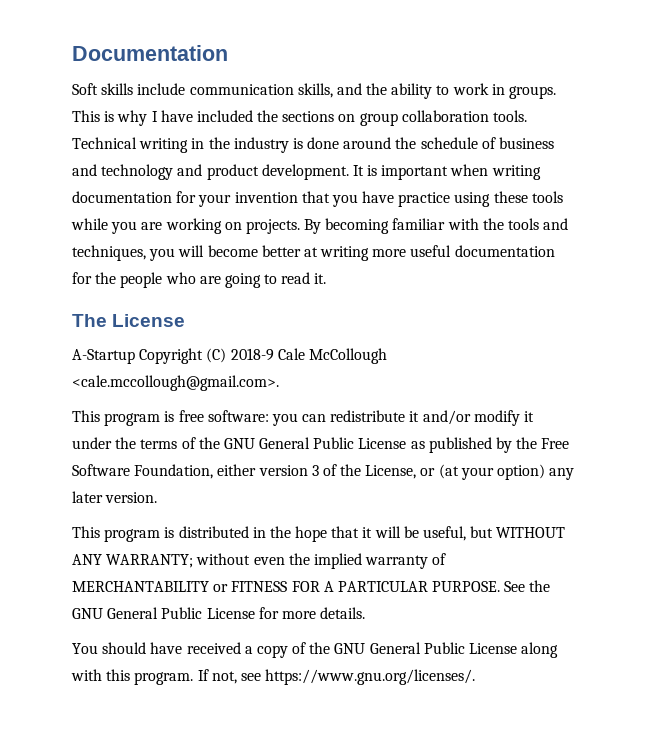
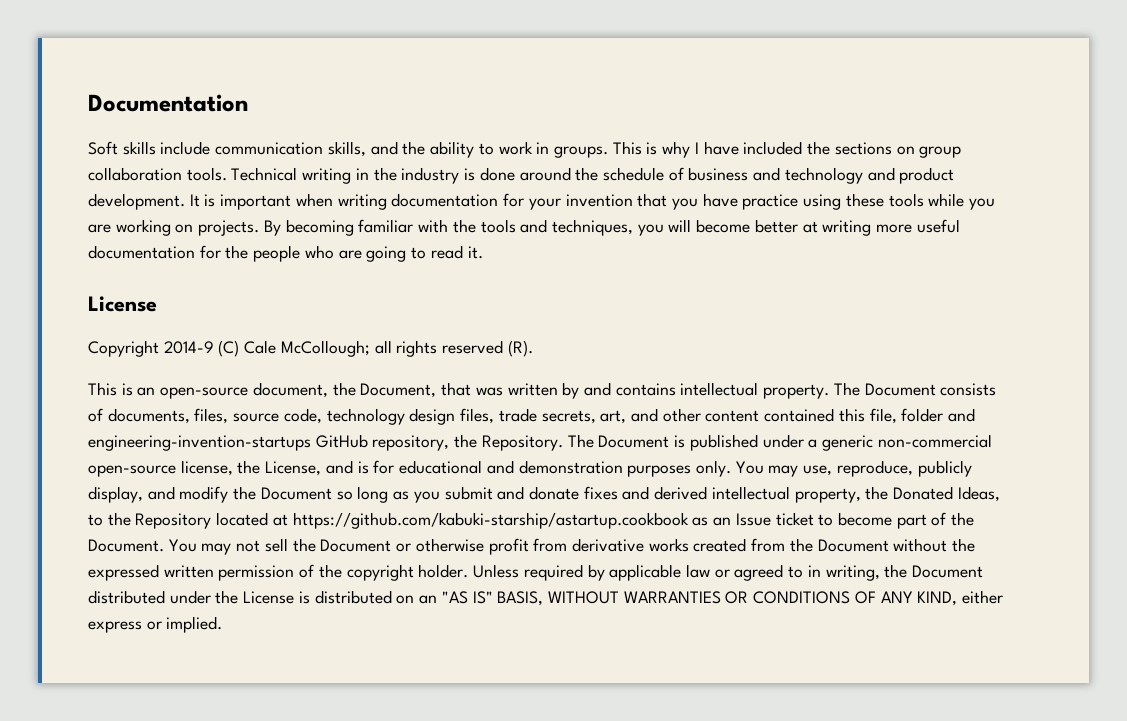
[72,314,107,327] The -> (483, 252) none
[72,348,387,364] [72,375,279,391] [72,410,535,426] [72,437,570,453] [72,464,575,480] [72,491,158,503] [72,526,566,542] [72,553,447,569] [72,580,551,592] [72,607,366,619] [72,642,559,658] [71,669,476,685] A-Startup Copyright (C) 2018-9 Cale McCollough <cale.mccollough@gmail.com>. // This program is free software: you can redistribute it and/or modify it under the terms of the GNU General Public License as published by the Free Software Foundation, either version 3 of the License, or (at your option) any later version. // This program is distributed in the hope that it will be useful, but WITHOUT ANY WARRANTY; without even the implied warranty of MERCHANTABILITY or FITNESS FOR A PARTICULAR PURPOSE. See the GNU General Public License for more details. // You should have received a copy of the GNU General Public License along with this program. If not, see https://www.gnu.org/licenses/. -> [88,340,533,357] [88,382,997,399] [88,408,976,425] [88,434,992,451] [88,460,972,477] [88,486,1000,503] [88,512,975,529] [88,538,976,555] [88,564,984,581] [88,590,1004,606] [88,616,223,633] Copyright 2014-9 (C) Cale McCollough; all rights reserved (R). // This is an open-source document, the Document, that was written by and contains intellectual property. The Document consists of documents, files, source code, technology design files, trade secrets, art, and other content contained this file, folder and engineering-invention-startups GitHub repository, the Repository. The Document is published under a generic non-commercial open-source license, the License, and is for educational and demonstration purposes only. You may use, reproduce, publicly display, and modify the Document so long as you submit and donate fixes and derived intellectual property, the Donated Ideas, to the Repository located at https://github.com/kabuki-starship/astartup.cookbook as an Issue ticket to become part of the Document. You may not sell the Document or otherwise profit from derivative works created from the Document without the expressed written permission of the copyright holder. Unless required by applicable law or agreed to in writing, the Document distributed under the License is distributed on an "AS IS" BASIS, WITHOUT WARRANTIES OR CONDITIONS OF ANY KIND, either express or implied.

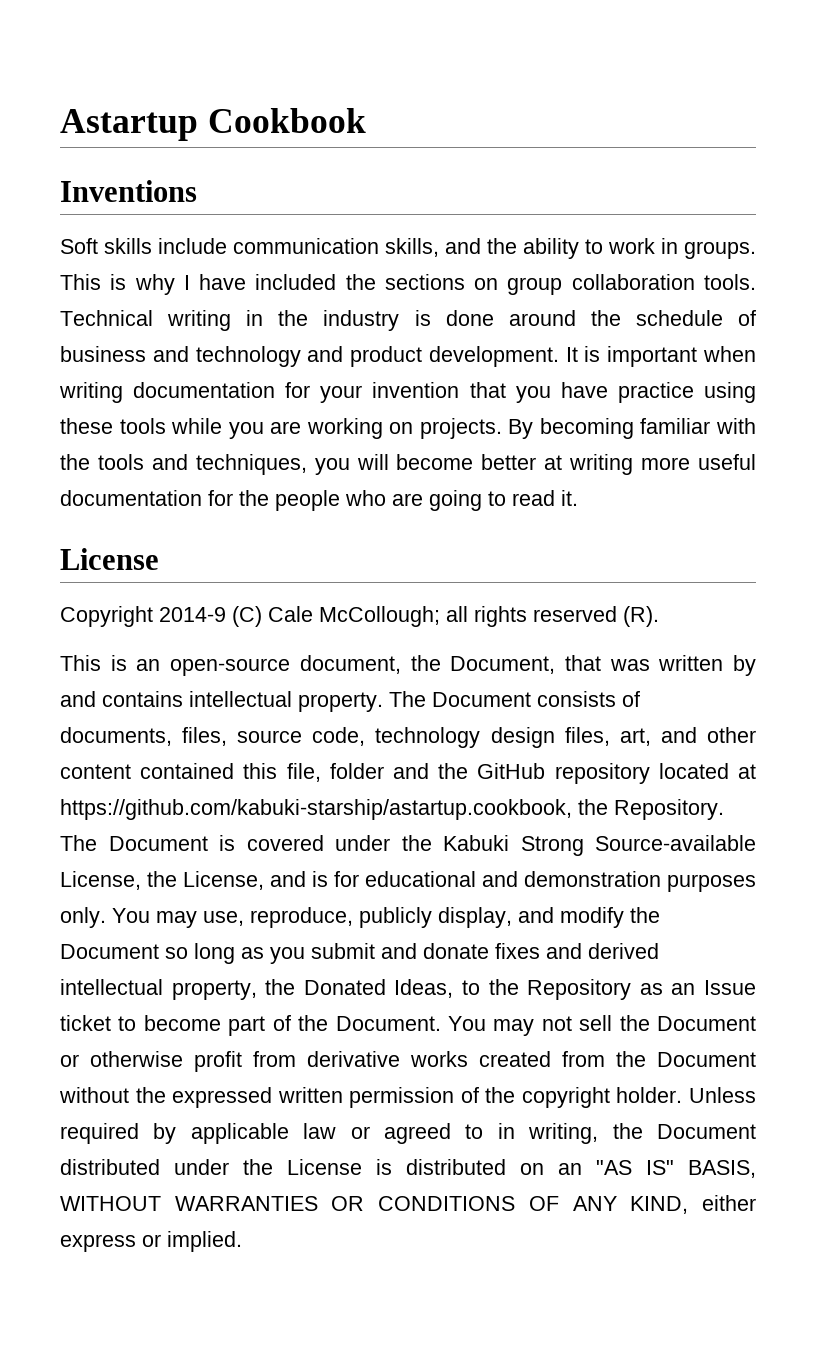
[88,94,248,112] Documentation -> [60,108,366,141] [60,180,197,202] Astartup Cookbook // Inventions
[498,408,596,424] trade secrets, -> (610, 736) none
[88,434,450,451] engineering-invention-startups GitHub repository, -> [438,763,756,784] [60,799,572,820] the GitHub repository located at https://github.com/kabuki-starship/astartup.cookbook,
[689,434,992,451] [88,460,233,477] published under a generic non-commercial open-source license, -> [246,835,756,856] [60,871,141,890] covered under the Kabuki Strong Source-available License,
[216,512,689,529] located at https://github.com/kabuki-starship/astartup.cookbook -> (632, 989) none

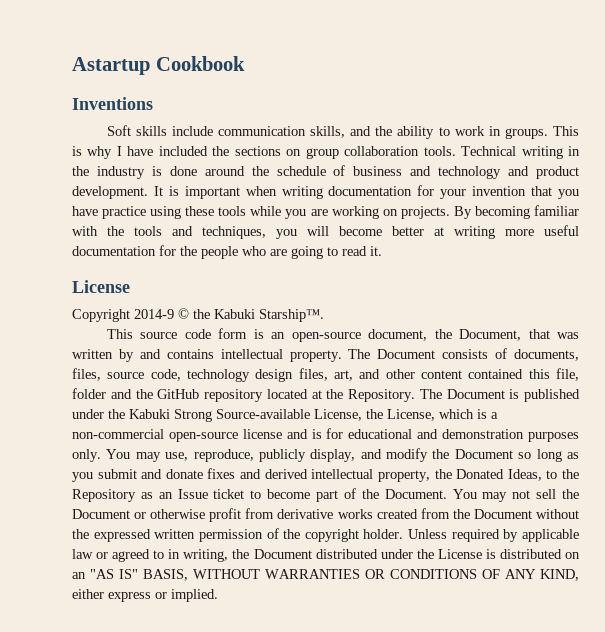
[232,606,659,627] [60,655,101,671] (C) Cale McCollough; all rights reserved (R). // This -> [178,308,324,322] [106,328,248,339] © the Kabuki Starship™. // This source code form
[60,799,572,820] https://github.com/kabuki-starship/astartup.cookbook, -> (322, 394) none
[246,835,324,851] covered -> [524,389,580,402] published
(264, 880) none -> [439,409,498,419] [72,429,282,442] which is a non-commercial open-source license

